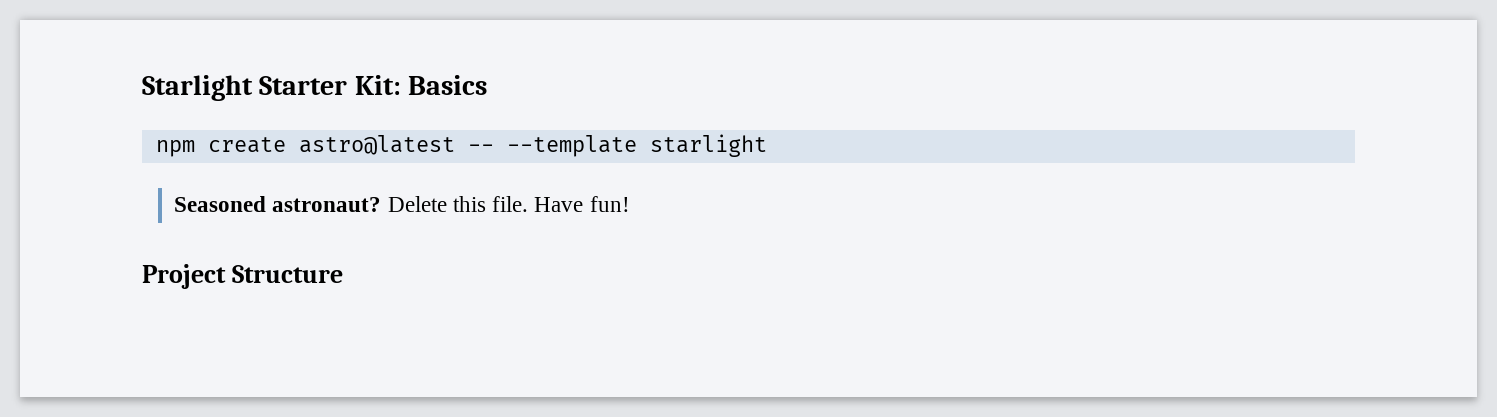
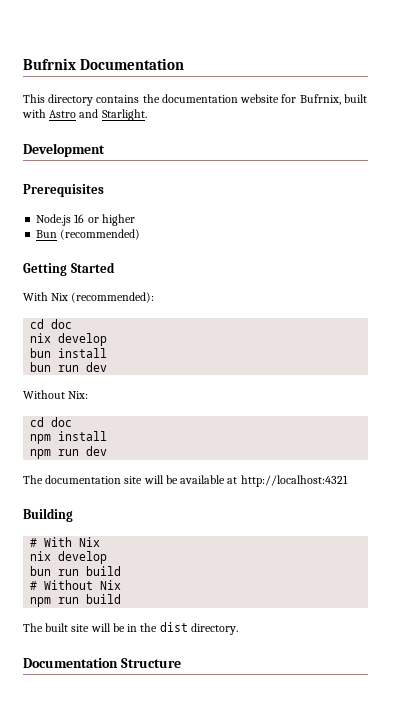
[142,75,488,101] [155,134,767,157] [174,196,630,212] [142,264,226,289] Starlight Starter Kit: Basics // npm create astro@latest -- --template starlight // Seasoned astronaut? Delete this file. Have fun! // Project -> [23,58,185,70] [23,94,367,106] [22,109,147,121] [23,143,105,157] [23,184,104,197] [36,214,135,226] [36,229,141,240] [23,262,115,276] [23,292,155,303] [30,319,73,329] [30,333,108,346] [30,348,108,358] [30,362,108,372] [23,390,89,399] [30,417,73,427] [30,431,108,444] [30,446,108,459] [23,475,348,487] [23,508,73,522] [30,537,101,547] [30,551,108,564] [30,566,122,576] [30,580,122,590] [30,594,122,607] [23,622,238,635] [23,658,118,668] Bufrnix Documentation // This directory contains the documentation website for Bufrnix, built with Astro and Starlight. // Development // Prerequisites // Node.js 16 or higher // Bun (recommended) // Getting Started // With Nix (recommended): // cd doc // nix develop // bun install // bun run dev // Without Nix: // cd doc // npm install // npm run dev // The documentation site will be available at http://localhost:4321 // Building // # With Nix // nix develop // bun run build // # Without Nix // npm run build // The built site will be in the dist directory. // Documentation

